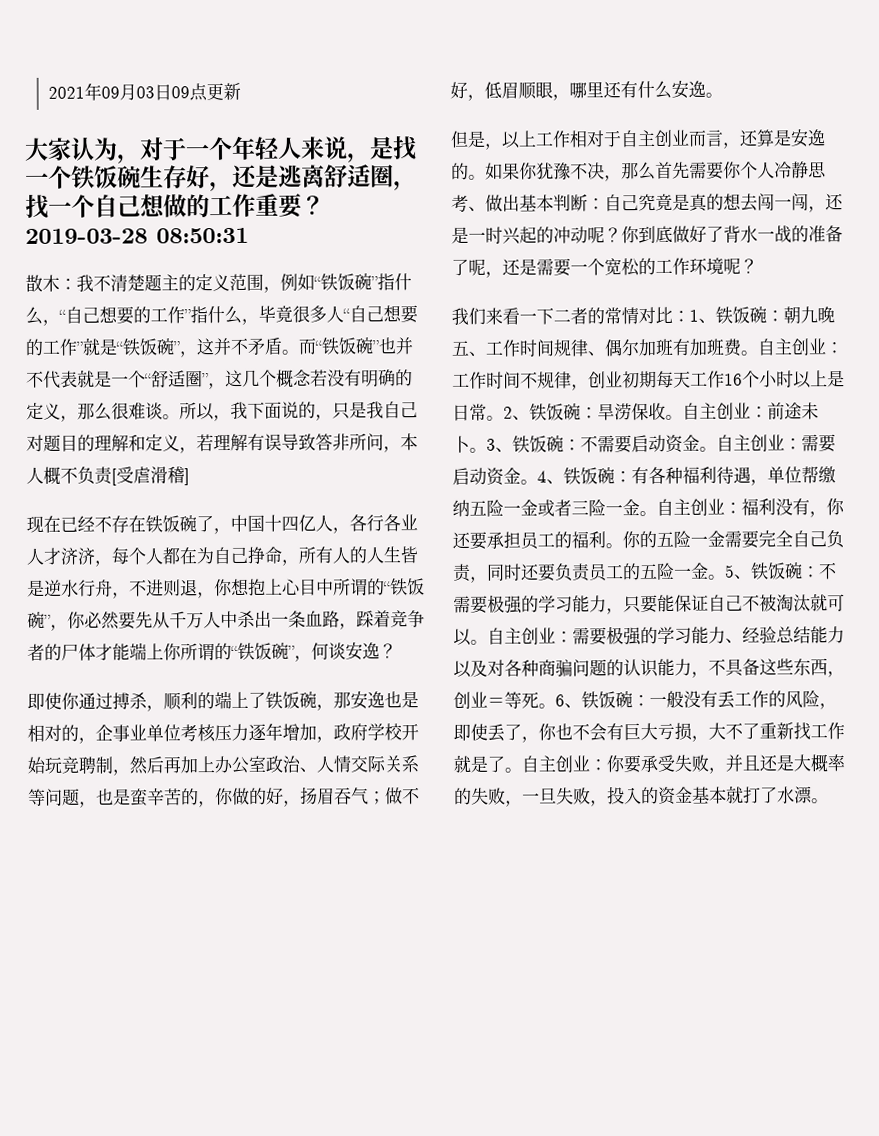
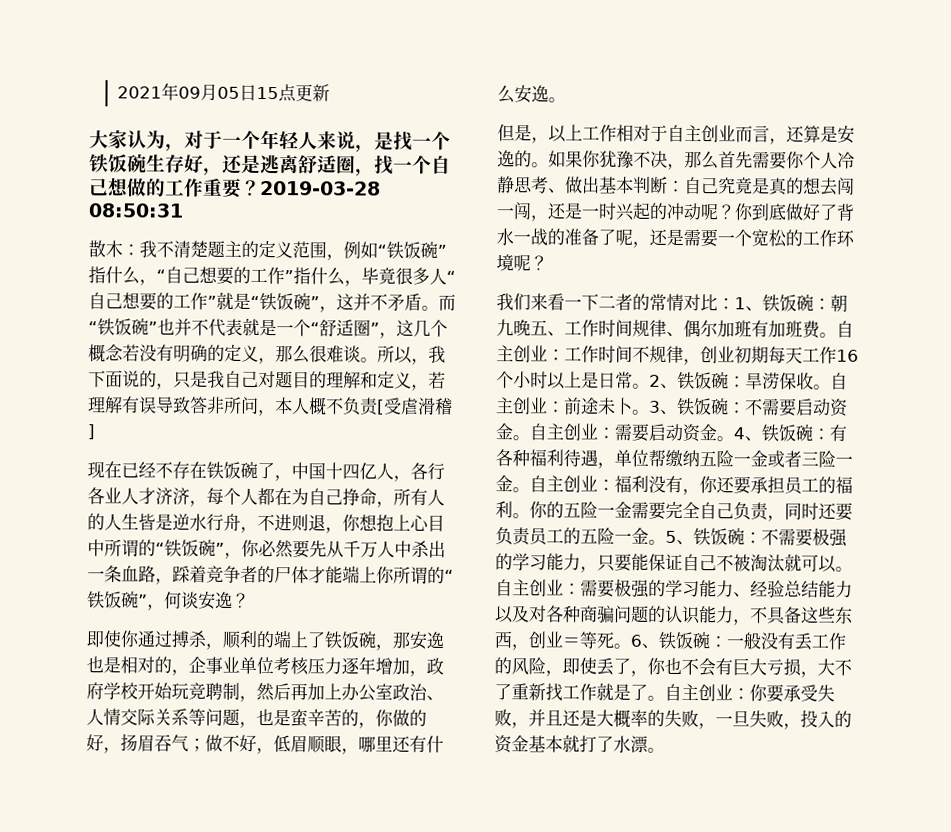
[135,84,190,101] 03日09 -> [216,84,279,101] 05日15

